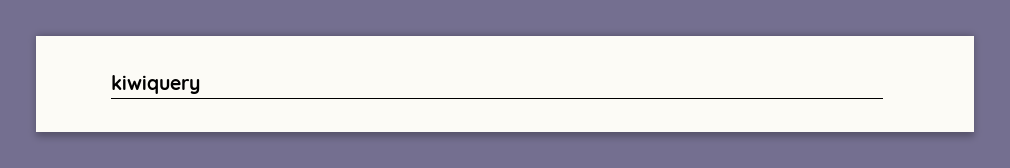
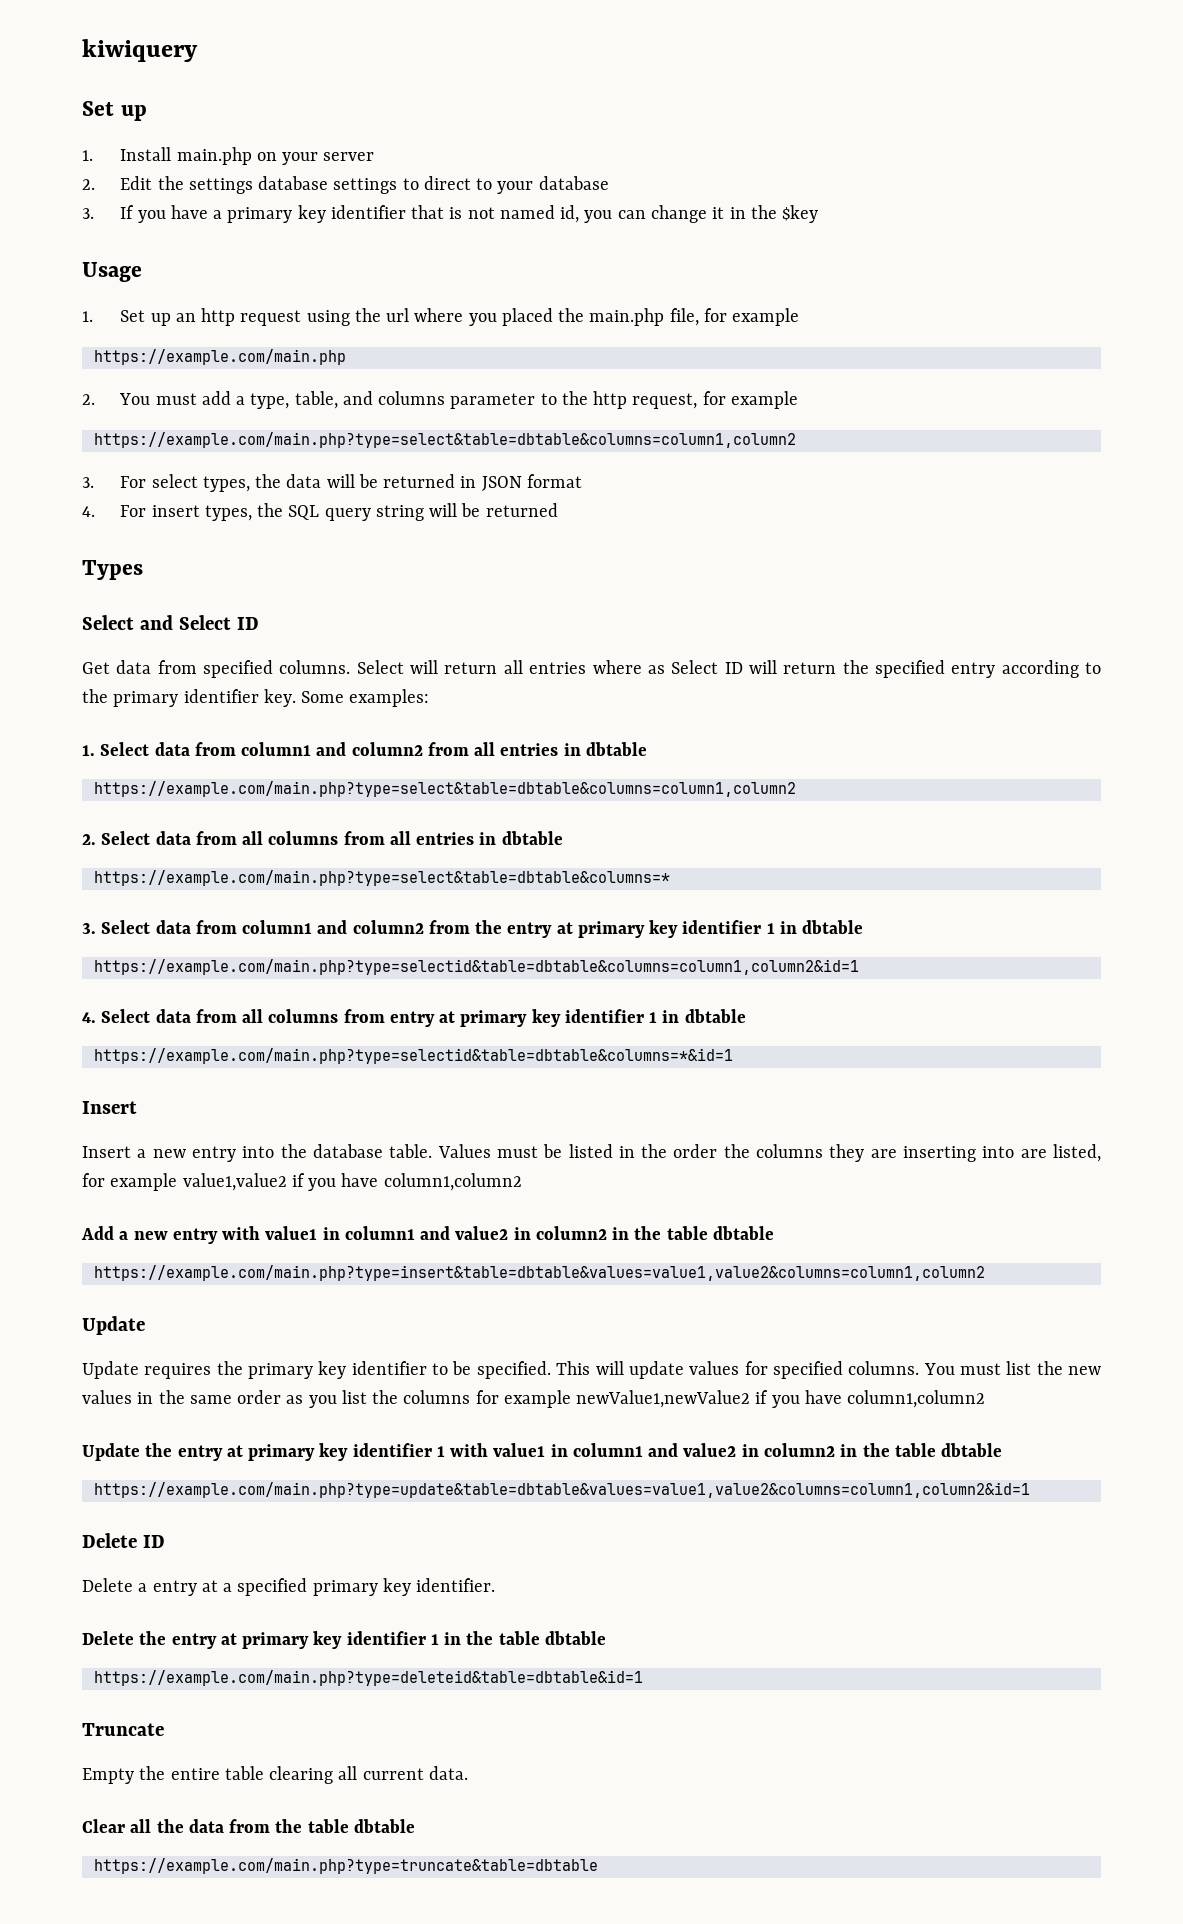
(200, 84) none -> [82,101,147,121] [82,147,375,165] [82,176,609,194] [82,205,819,223] [82,262,142,282] [82,308,800,326] [93,349,346,365] [82,391,798,409] [93,432,796,448] [82,474,582,492] [82,503,558,521] [82,560,143,580] [82,615,259,630] [82,660,1102,678] [82,689,430,707] [82,742,647,756] [93,781,796,797] [82,831,563,845] [93,870,670,886] [82,920,864,938] [93,959,859,975] [82,1009,746,1027] [93,1048,733,1064] [82,1101,137,1114] [82,1144,1102,1162] [82,1173,522,1191] [81,1226,774,1244] [93,1265,985,1281] [82,1316,145,1335] [82,1361,1102,1379] [82,1390,986,1408] [82,1443,1003,1461] [93,1482,1030,1498] [82,1533,165,1548] [82,1578,496,1596] [82,1631,606,1649] [93,1670,643,1686] [82,1723,164,1736] [82,1766,468,1784] [82,1819,415,1833] [93,1858,598,1874] // Set up // 1. Install main.php on your server // 2. Edit the settings database settings to direct to your database // 3. If you have a primary key identifier that is not named id, you can change it in the $key // Usage // 1. Set up an http request using the url where you placed the main.php file, for example // https://example.com/main.php // 2. You must add a type, table, and columns parameter to the http request, for example // https://example.com/main.php?type=select&table=dbtable&columns=column1,column2 // 3. For select types, the data will be returned in JSON format // 4. For insert types, the SQL query string will be returned // Types // Select and Select ID // Get data from specified columns. Select will return all entries where as Select ID will return the specified entry according to the primary identifier key. Some examples: // 1. Select data from column1 and column2 from all entries in dbtable // https://example.com/main.php?type=select&table=dbtable&columns=column1,column2 // 2. Select data from all columns from all entries in dbtable // https://example.com/main.php?type=select&table=dbtable&columns=* // 3. Select data from column1 and column2 from the entry at primary key identifier 1 in dbtable // https://example.com/main.php?type=selectid&table=dbtable&columns=column1,column2&id=1 // 4. Select data from all columns from entry at primary key identifier 1 in dbtable // https://example.com/main.php?type=selectid&table=dbtable&columns=*&id=1 // Insert // Insert a new entry into the database table. Values must be listed in the order the columns they are inserting into are listed, for example value1,value2 if you have column1,column2 // Add a new entry with value1 in column1 and value2 in column2 in the table dbtable // https://example.com/main.php?type=insert&table=dbtable&values=value1,value2&columns=column1,column2 // Update // Update requires the primary key identifier to be specified. This will update values for specified columns. You must list the new values in the same order as you list the columns for example newValue1,newValue2 if you have column1,column2 // Update the entry at primary key identifier 1 with value1 in column1 and value2 in column2 in the table dbtable // https://example.com/main.php?type=update&table=dbtable&values=value1,value2&columns=column1,column2&id=1 // Delete ID // Delete a entry at a specified primary key identifier. // Delete the entry at primary key identifier 1 in the table dbtable // https://example.com/main.php?type=deleteid&table=dbtable&id=1 // Truncate // Empty the entire table clearing all current data. // Clear all the data from the table dbtable // https://example.com/main.php?type=truncate&table=dbtable

